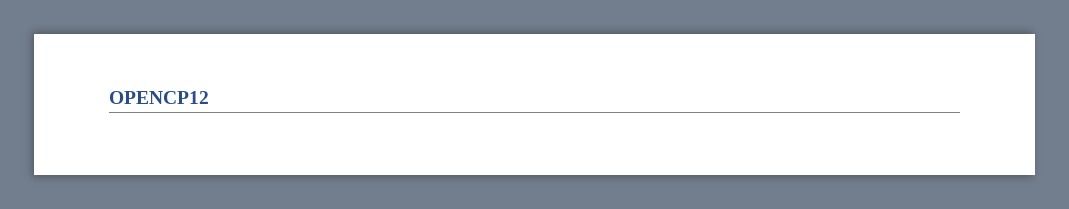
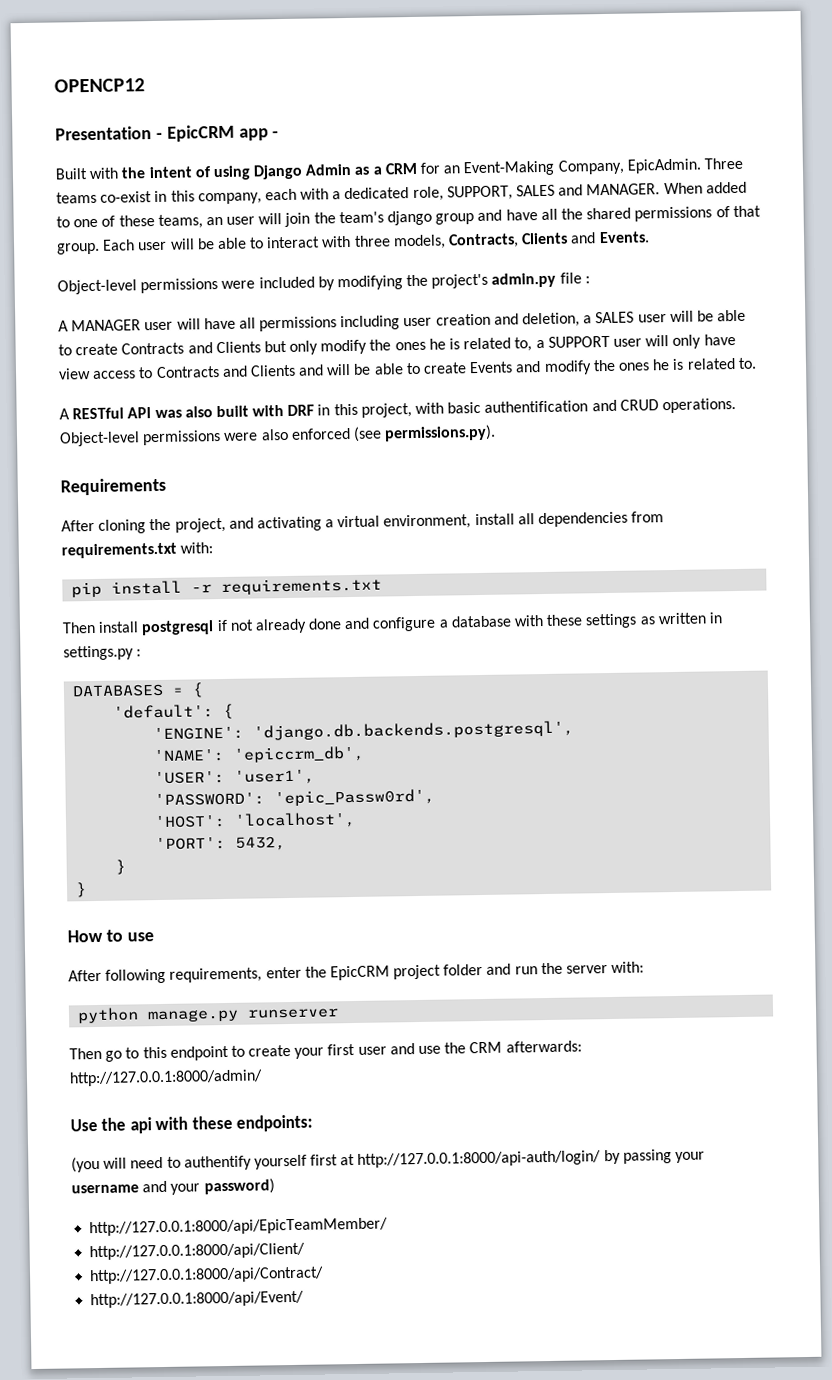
(209, 97) none -> [55,124,280,142] [55,157,743,181] [56,181,747,205] [56,205,761,229] [57,231,650,255] [57,272,590,295] [58,309,747,332] [58,333,736,356] [58,357,757,380] [59,398,736,420] [59,424,497,447] [60,477,166,496] [61,511,665,534] [61,542,214,559] [71,577,383,598] [62,612,722,636] [63,645,142,661] [72,682,205,698] [113,703,235,719] [153,720,575,741] [153,745,366,763] [154,769,316,785] [154,788,436,807] [154,811,357,829] [155,836,287,851] [115,859,127,875] [75,882,88,898] [67,929,154,943] [68,961,645,984] [77,1007,340,1024] [69,1040,582,1062] [69,1069,263,1087] [70,1114,314,1134] [71,1149,706,1173] [71,1178,275,1195] [89,1217,389,1237] [89,1242,306,1261] [89,1266,325,1285] [90,1290,305,1309] // Presentation - EpicCRM app - // Built with the intent of using Django Admin as a CRM for an Event-Making Company, EpicAdmin. Three teams co-exist in this company, each with a dedicated role, SUPPORT, SALES and MANAGER. When added to one of these teams, an user will join the team's django group and have all the shared permissions of that group. Each user will be able to interact with three models, Contracts, Clients and Events. // Object-level permissions were included by modifying the project's admin.py file : // A MANAGER user will have all permissions including user creation and deletion, a SALES user will be able to create Contracts and Clients but only modify the ones he is related to, a SUPPORT user will only have view access to Contracts and Clients and will be able to create Events and modify the ones he is related to. // A RESTful API was also built with DRF in this project, with basic authentification and CRUD operations. Object-level permissions were also enforced (see permissions.py). // Requirements // After cloning the project, and activating a virtual environment, install all dependencies from requirements.txt with: // pip install -r requirements.txt // Then install postgresql if not already done and configure a database with these settings as written in settings.py : // DATABASES = { // 'default': { // 'ENGINE': 'django.db.backends.postgresql', // 'NAME': 'epiccrm_db', // 'USER': 'user1', // 'PASSWORD': 'epic_Passw0rd', // 'HOST': 'localhost', // 'PORT': 5432, // } // } // How to use // After following requirements, enter the EpicCRM project folder and run the server with: // python manage.py runserver // Then go to this endpoint to create your first user and use the CRM afterwards: http://127.0.0.1:8000/admin/ // Use the api with these endpoints: // (you will need to authentify yourself first at http://127.0.0.1:8000/api-auth/login/ by passing your username and your password) // http://127.0.0.1:8000/api/EpicTeamMember/ // http://127.0.0.1:8000/api/Client/ // http://127.0.0.1:8000/api/Contract/ // http://127.0.0.1:8000/api/Event/

